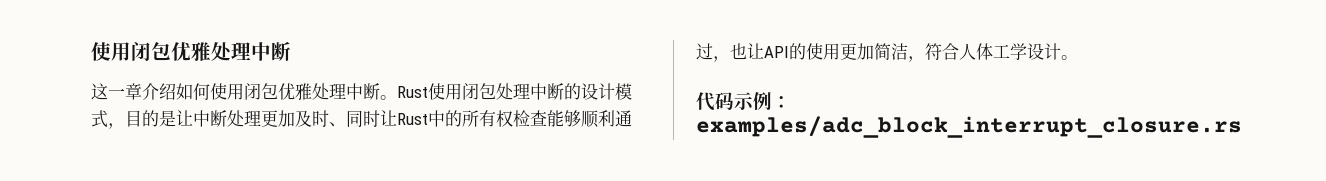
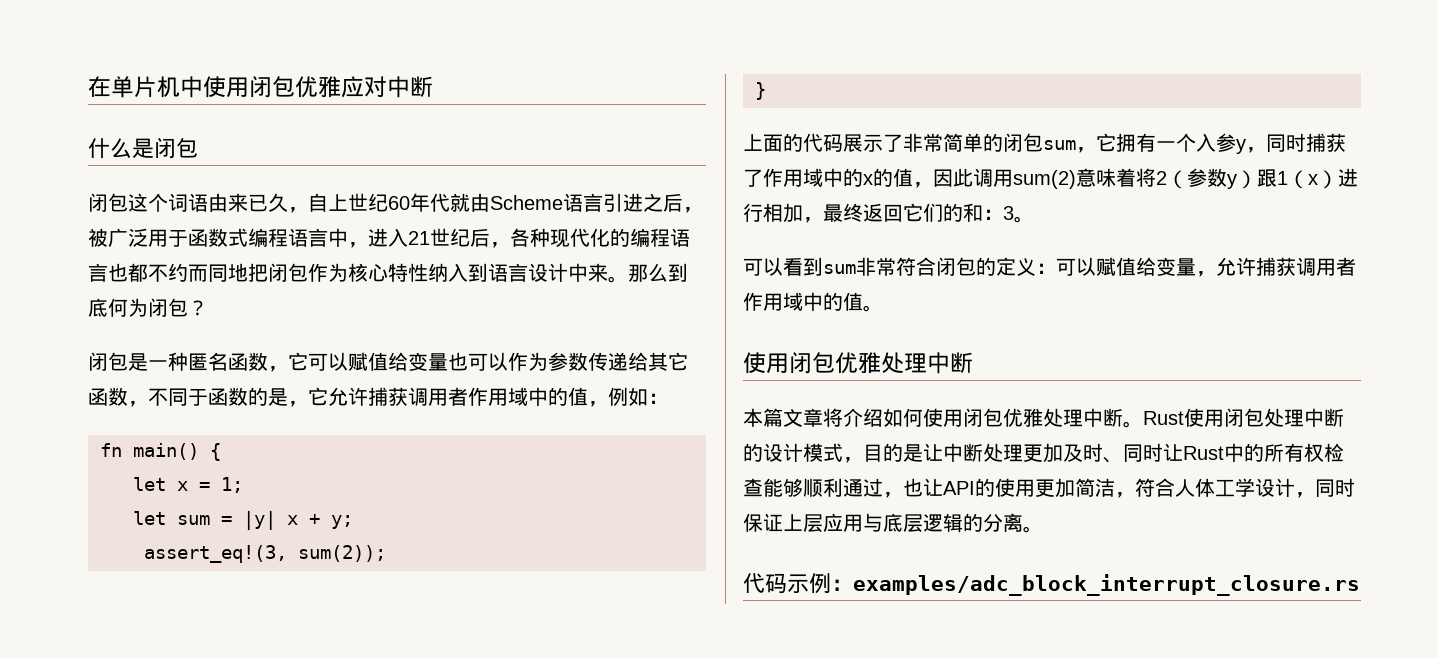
(91, 51) none -> [88,76,433,98] [88,137,198,159] [88,193,703,213] [88,228,690,248] [88,263,688,283] [88,298,208,317] [88,352,688,372] [88,387,668,407] [100,443,221,461] [133,477,243,493] [133,511,353,530] [144,545,386,563] [755,82,766,100] [743,133,1346,154] [743,168,1358,189] [743,203,1034,223] [743,257,1356,277] [743,292,883,312] 在单片机中使用闭包优雅应对中断 // 什么是闭包 // 闭包这个词语由来已久，自上世纪60年代就由Scheme语言引进之后，被广泛用于函数式编程语言中，进入21世纪后，各种现代化的编程语言也都不约而同地把闭包作为核心特性纳入到语言设计中来。那么到底何为闭包？ // 闭包是一种匿名函数，它可以赋值给变量也可以作为参数传递给其它函数，不同于函数的是，它允许捕获调用者作用域中的值，例如： // fn main() { // let x = 1; // let sum = |y| x + y; // assert_eq!(3, sum(2)); // } // 上面的代码展示了非常简单的闭包sum，它拥有一个入参y，同时捕获了作用域中的x的值，因此调用sum(2)意味着将2（参数y）跟1（x）进行相加，最终返回它们的和：3。 // 可以看到sum非常符合闭包的定义：可以赋值给变量，允许捕获调用者作用域中的值。 //
[91,83,142,100] 这一章 -> [743,408,843,427] 本篇文章将
(1061, 51) none -> [1295,478,1355,498] [743,513,1023,533] ，同时保证上层应用与底层逻辑的分离

